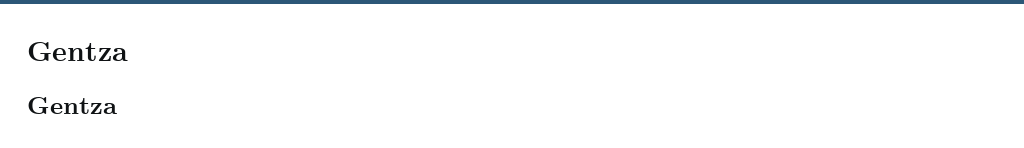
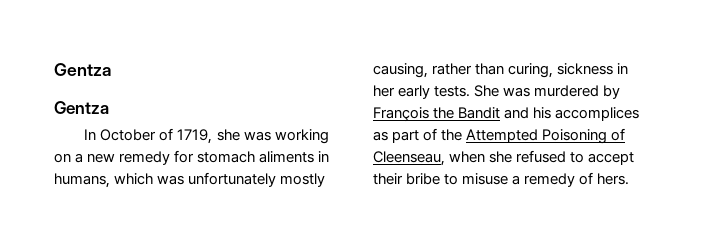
(117, 105) none -> [84,128,329,144] [54,150,330,165] [54,172,326,188] [373,63,629,78] [373,85,621,99] [373,107,640,122] [373,128,626,144] [373,150,635,166] [373,172,630,187] // In October of 1719, she was working on a new remedy for stomach aliments in humans, which was unfortunately mostly causing, rather than curing, sickness in her early tests. She was murdered by François the Bandit and his accomplices as part of the Attempted Poisoning of Cleenseau, when she refused to accept their bribe to misuse a remedy of hers.

